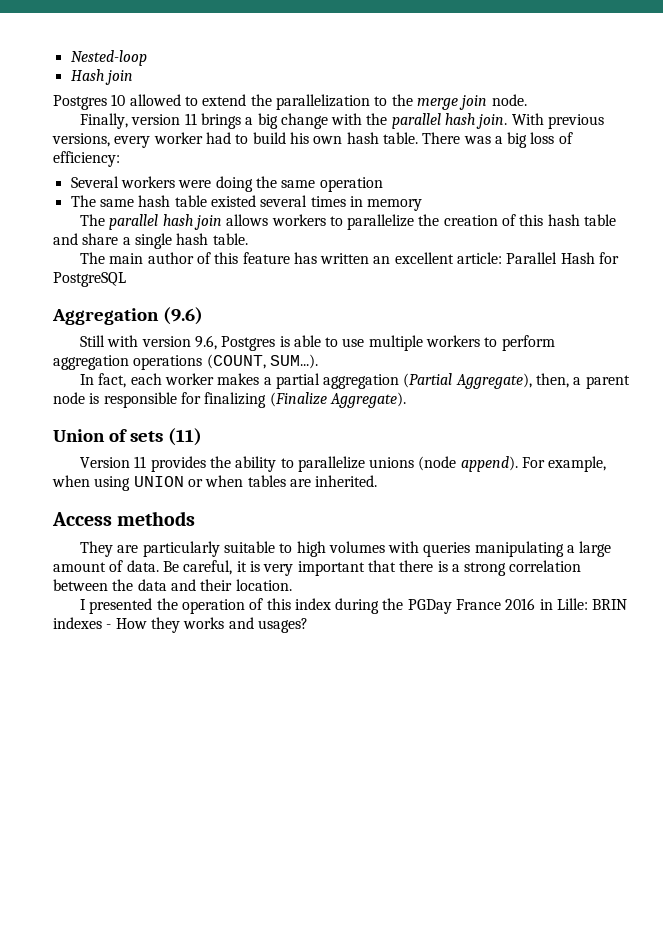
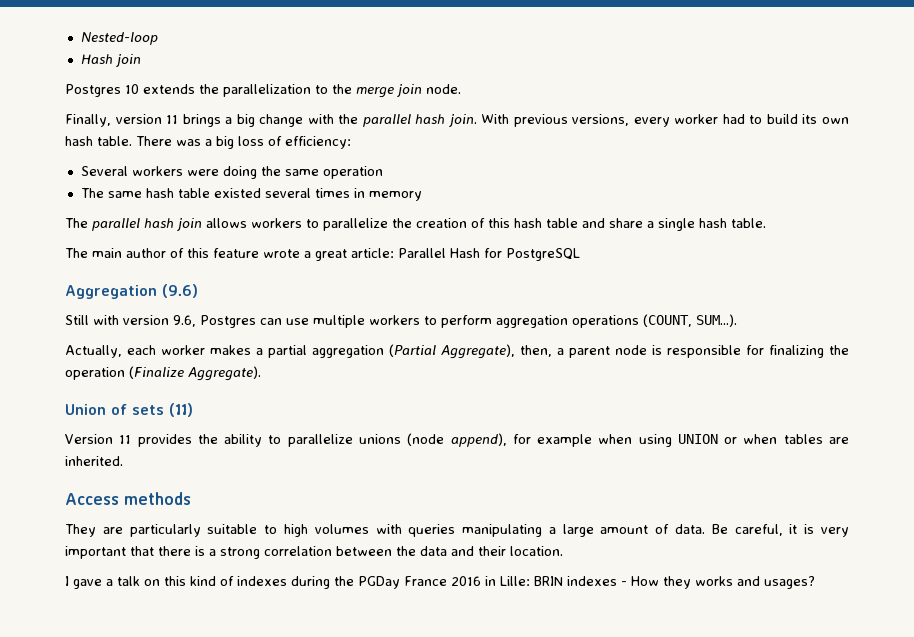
[129,94,247,106] allowed to extend -> [143,84,195,94] extends
[289,132,309,144] his -> [802,114,818,124] its
[293,252,454,264] has written an excellent -> [263,249,347,261] wrote a great
[279,335,339,347] is able to -> [260,318,282,325] can
[79,373,127,388] In fact, -> [65,345,122,358] Actually,
(267, 400) none -> [829,345,849,355] [65,367,125,380] the operation
[460,456,607,472] append). For example, -> [450,433,593,447] append), for example
[89,598,331,614] presented the operation of this index -> [73,576,287,589] gave a talk on this kind of indexes

